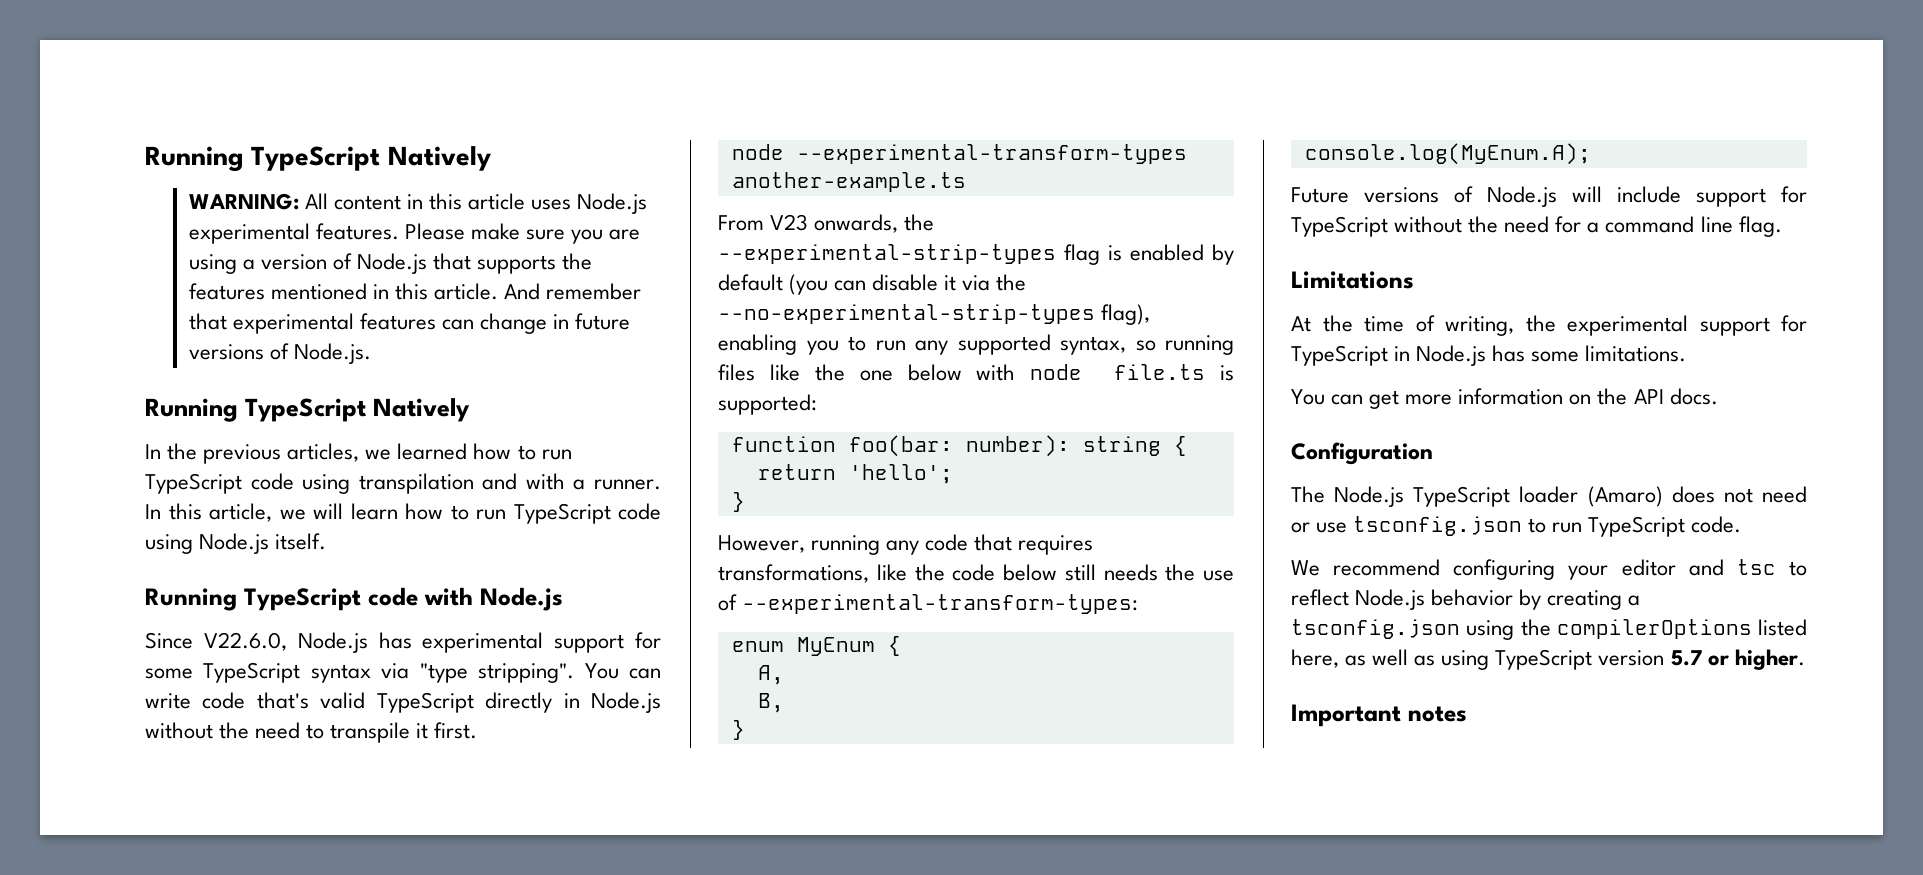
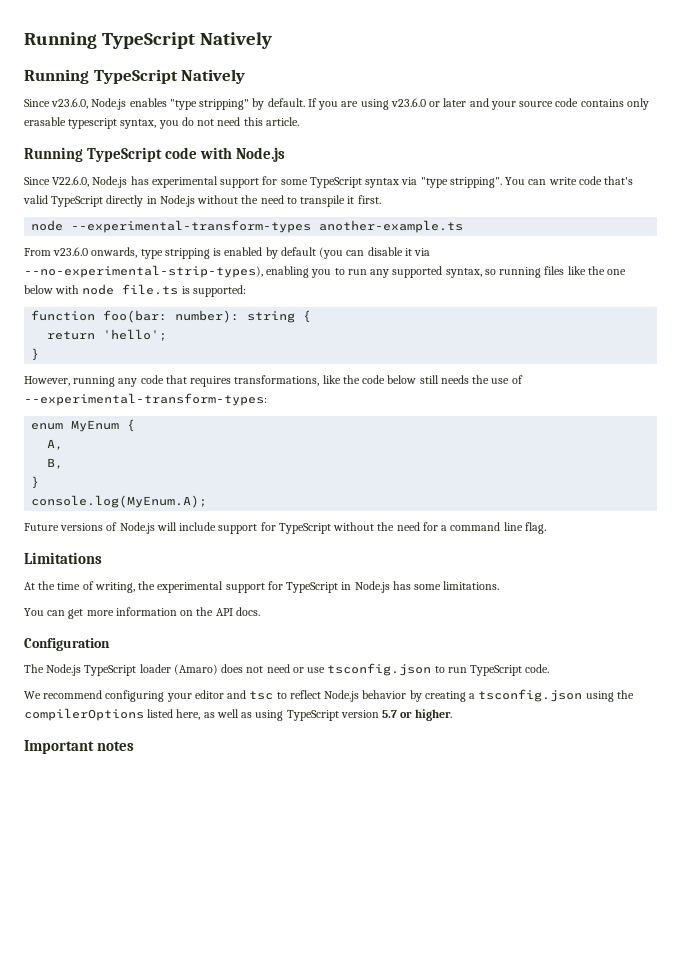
[145,146,491,172] [188,193,648,214] [188,223,641,244] [188,253,593,274] [188,283,642,300] [188,313,631,334] [188,343,372,364] [145,398,471,422] [145,443,572,464] [145,473,661,494] [145,503,661,524] [145,533,327,554] Running TypeScript Natively // WARNING: All content in this article uses Node.js experimental features. Please make sure you are using a version of Node.js that supports the features mentioned in this article. And remember that experimental features can change in future versions of Node.js. // Running TypeScript Natively // In the previous articles, we learned how to run TypeScript code using transpilation and with a runner. In this article, we will learn how to run TypeScript code using Node.js itself. -> [24,32,273,49] [24,69,246,84] [24,98,649,110] [24,117,299,129] Running TypeScript Natively // Running TypeScript Natively // Since v23.6.0, Node.js enables "type stripping" by default. If you are using v23.6.0 or later and your source code contains only erasable typescript syntax, you do not need this article.
[770,214,935,233] [718,244,1100,265] V23 onwards, the --experimental-strip-types flag -> [53,247,210,259] v23.6.0 onwards, type stripping
[996,274,1027,291] [718,304,1151,325] the --no-experimental-strip-types flag), -> [24,265,263,278] --no-experimental-strip-types),

